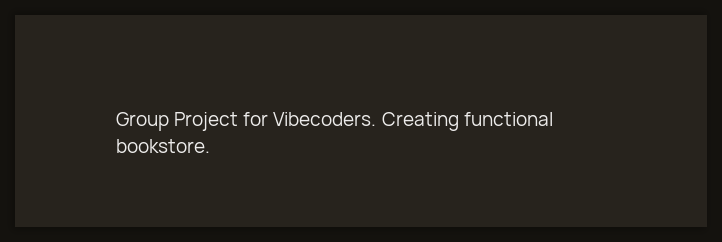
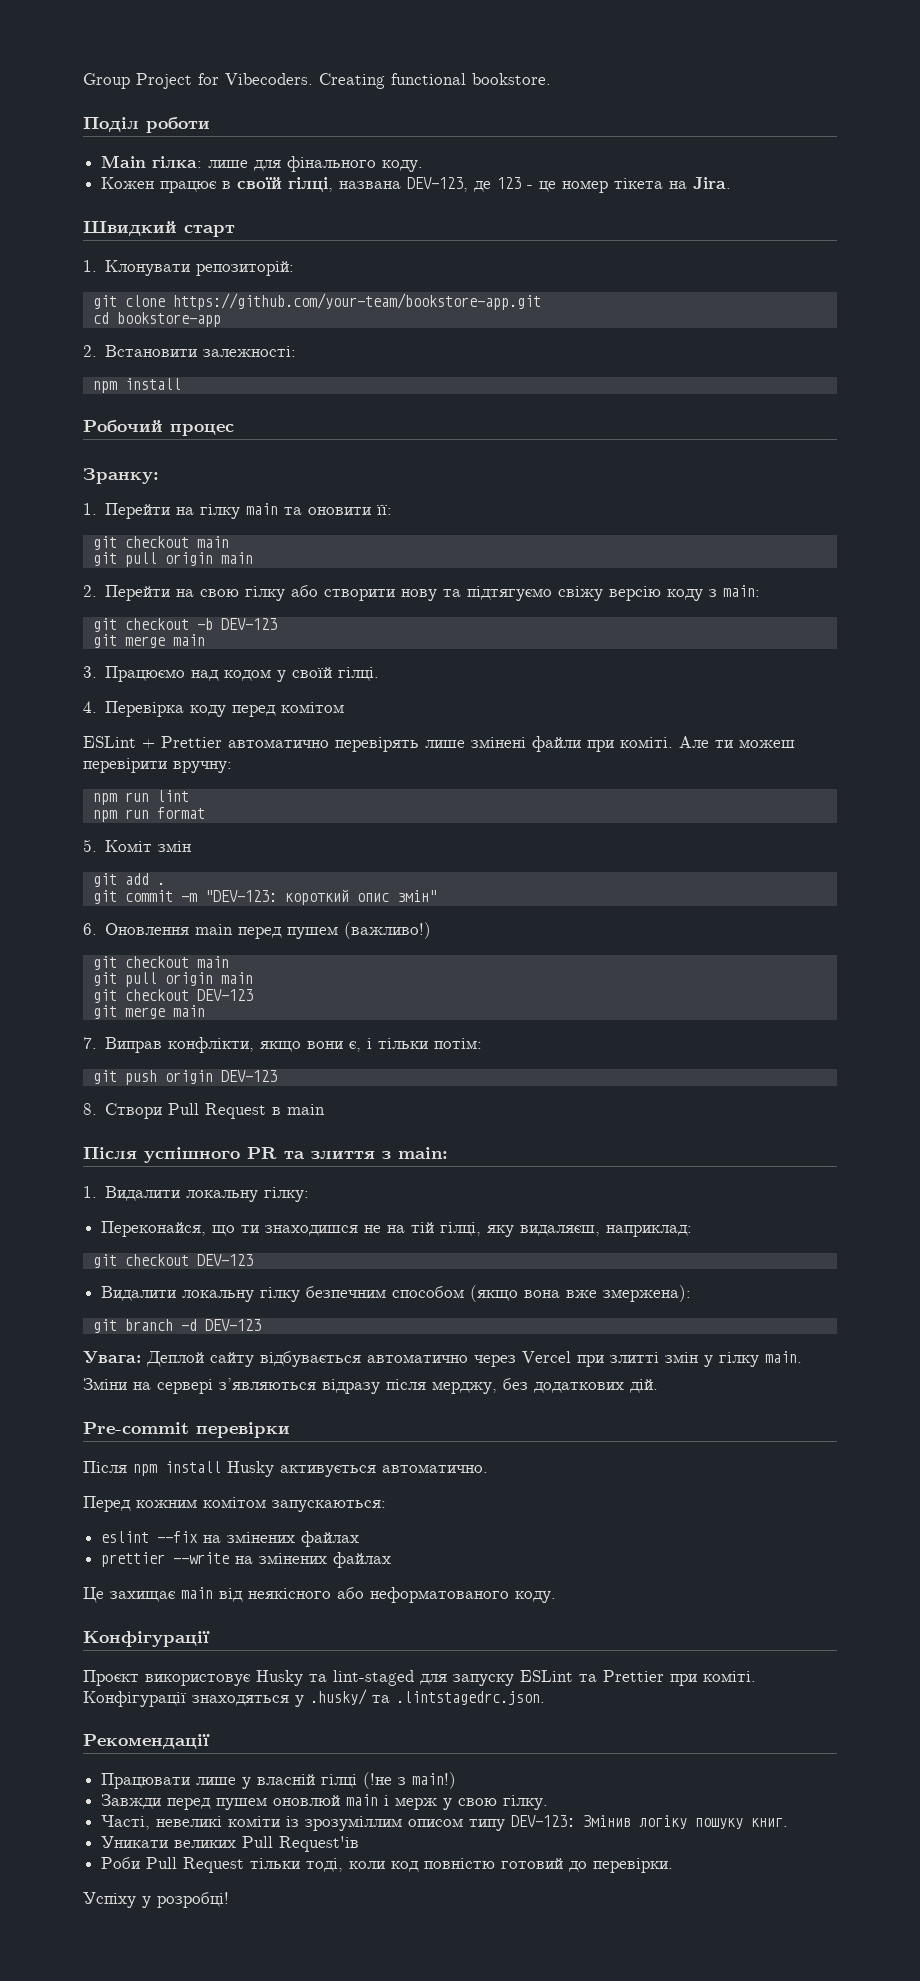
(210, 146) none -> [83,117,210,133] [101,155,424,172] [101,177,732,193] [83,221,235,237] [83,260,295,276] [92,293,541,310] [92,312,221,327] [83,345,297,357] [92,378,181,393] [83,420,234,436] [83,468,159,484] [83,503,393,519] [92,536,229,550] [92,552,253,567] [83,585,761,601] [92,618,277,632] [92,634,205,648] [83,666,380,682] [83,701,345,717] [83,736,795,752] [83,758,232,773] [92,790,189,805] [92,807,205,822] [83,839,192,852] [92,873,165,887] [92,889,437,905] [83,922,432,939] [92,956,229,970] [92,972,253,987] [92,989,253,1003] [92,1005,205,1019] [83,1037,483,1053] [92,1070,277,1085] [83,1103,326,1119] [83,1147,448,1163] [83,1186,310,1202] [101,1221,693,1237] [92,1254,253,1268] [101,1285,692,1302] [92,1319,261,1333] [83,1351,802,1367] [83,1378,658,1394] [83,1422,290,1438] [83,1461,488,1477] [83,1496,386,1512] [101,1531,360,1547] [101,1552,392,1568] [83,1587,556,1603] [83,1631,210,1647] [83,1670,756,1686] [83,1689,545,1707] [83,1734,210,1749] [101,1772,457,1789] [101,1794,549,1810] [101,1815,789,1831] [101,1836,360,1852] [101,1857,674,1873] [83,1892,229,1908] // Поділ роботи // Main гілка: лише для фінального коду. // Кожен працює в своїй гілці, названа DEV-123, де 123 - це номер тікета на Jira. // Швидкий старт // 1. Клонувати репозиторій: // git clone https://github.com/your-team/bookstore-app.git // cd bookstore-app // 2. Встановити залежності: // npm install // Робочий процес // Зранку: // 1. Перейти на гілку main та оновити її: // git checkout main // git pull origin main // 2. Перейти на свою гілку або створити нову та підтягуємо свіжу версію коду з main: // git checkout -b DEV-123 // git merge main // 3. Працюємо над кодом у своїй гілці. // 4. Перевірка коду перед комітом // ESLint + Prettier автоматично перевірять лише змінені файли при коміті. Але ти можеш перевірити вручну: // npm run lint // npm run format // 5. Коміт змін // git add . // git commit -m "DEV-123: короткий опис змін" // 6. Оновлення main перед пушем (важливо!) // git checkout main // git pull origin main // git checkout DEV-123 // git merge main // 7. Виправ конфлікти, якщо вони є, і тільки потім: // git push origin DEV-123 // 8. Створи Pull Request в main // Після успішного PR та злиття з main: // 1. Видалити локальну гілку: // Переконайся, що ти знаходишся не на тій гілці, яку видаляєш, наприклад: // git checkout DEV-123 // Видалити локальну гілку безпечним способом (якщо вона вже змержена): // git branch -d DEV-123 // Увага: Деплой сайту відбувається автоматично через Vercel при злитті змін у гілку main. // Зміни на сервері з’являються відразу після мерджу, без додаткових дій. // Pre-commit перевірки // Після npm install Husky активується автоматично. // Перед кожним комітом запускаються: // eslint --fix на змінених файлах // prettier --write на змінених файлах // Це захищає main від неякісного або неформатованого коду. // Конфігурації // Проєкт використовує Husky та lint-staged для запуску ESLint та Prettier при коміті. Конфігурації знаходяться у .husky/ та .lintstagedrc.json. // Рекомендації // Працювати лише у власній гілці (!не з main!) // Завжди перед пушем оновлюй main і мерж у свою гілку. // Часті, невеликі коміти із зрозуміллим описом типу DEV-123: Змінив логіку пошуку книг. // Уникати великих Pull Request'ів // Роби Pull Request тільки тоді, коли код повністю готовий до перевірки. // Успіху у розробці!

